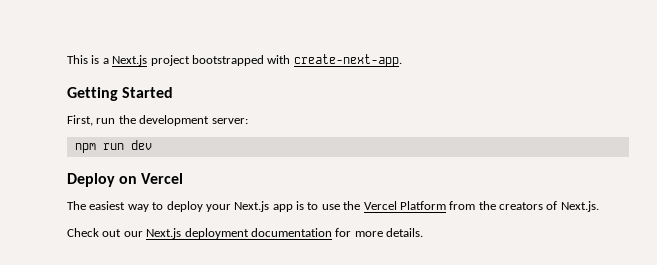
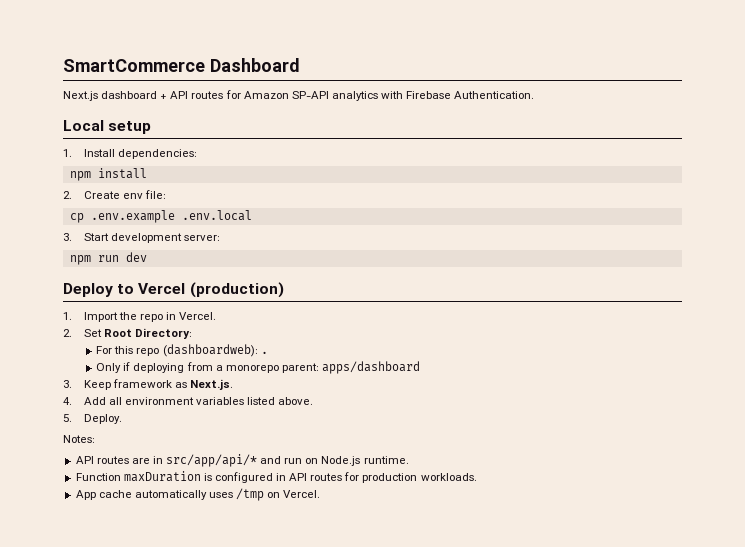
[67,54,402,67] [67,87,174,101] [67,115,136,126] This is a Next.js project bootstrapped with create-next-app. // Getting Started // First, run the -> [63,58,300,72] [63,90,535,101] [63,120,152,134] [63,149,197,159] [69,168,147,181] [63,190,166,199] [69,210,252,223] [63,233,109,241] SmartCommerce Dashboard // Next.js dashboard + API routes for Amazon SP-API analytics with Firebase Authentication. // Local setup // 1. Install dependencies: // npm install // 2. Create env file: // cp .env.example .env.local // 3. Start
[119,173,184,184] [67,201,599,212] [67,228,423,239] on Vercel // The easiest way to deploy your Next.js app is to use the Vercel Platform from the creators of Next.js. // Check out our Next.js deployment documentation for more details. -> [117,282,284,298] [63,312,217,322] [63,328,192,339] [96,344,268,357] [96,361,421,374] [63,379,233,390] [63,397,314,405] [63,414,122,424] [63,435,95,443] [75,454,409,467] [75,471,477,483] [75,488,321,501] to Vercel (production) // 1. Import the repo in Vercel. // 2. Set Root Directory: // For this repo (dashboardweb): . // Only if deploying from a monorepo parent: apps/dashboard // 3. Keep framework as Next.js. // 4. Add all environment variables listed above. // 5. Deploy. // Notes: // API routes are in src/app/api/* and run on Node.js runtime. // Function maxDuration is configured in API routes for production workloads. // App cache automatically uses /tmp on Vercel.

